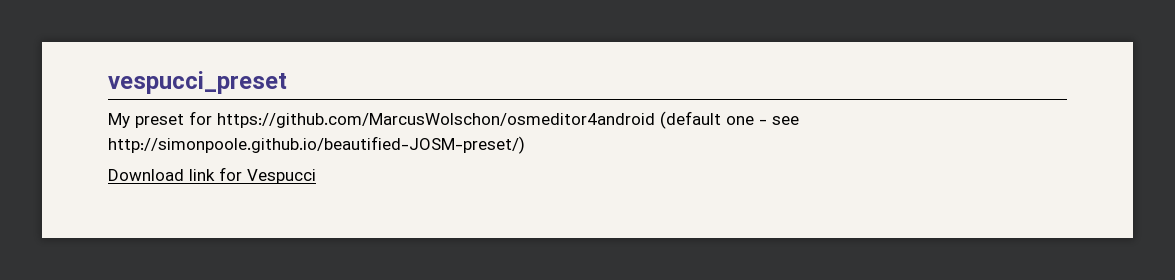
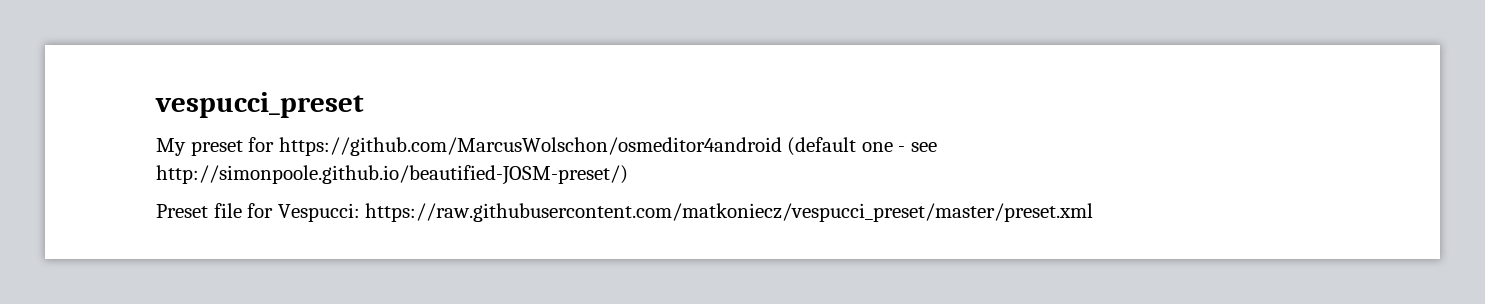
[108,167,316,184] Download link for Vespucci -> [156,203,1094,222] Preset file for Vespucci: https://raw.githubusercontent.com/matkoniecz/vespucci_preset/master/preset.xml

